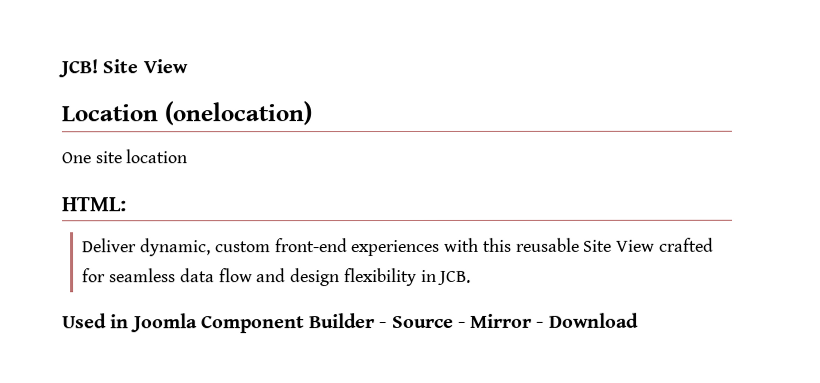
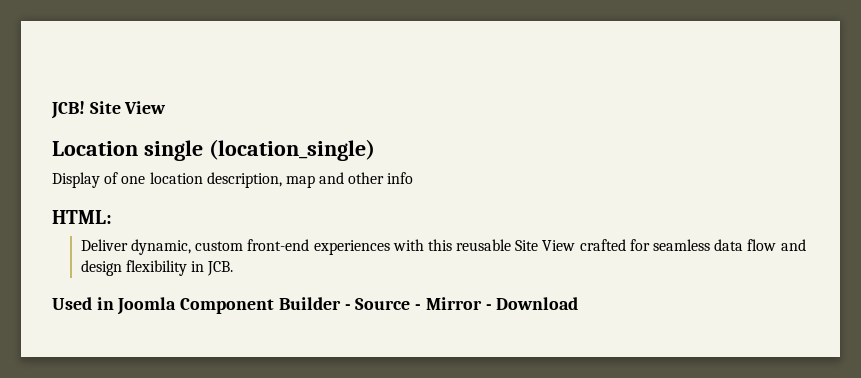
[163,101,312,126] [61,149,188,164] (onelocation) // One site location -> [143,139,375,161] [52,172,414,188] single (location_single) // Display of one location description, map and other info

